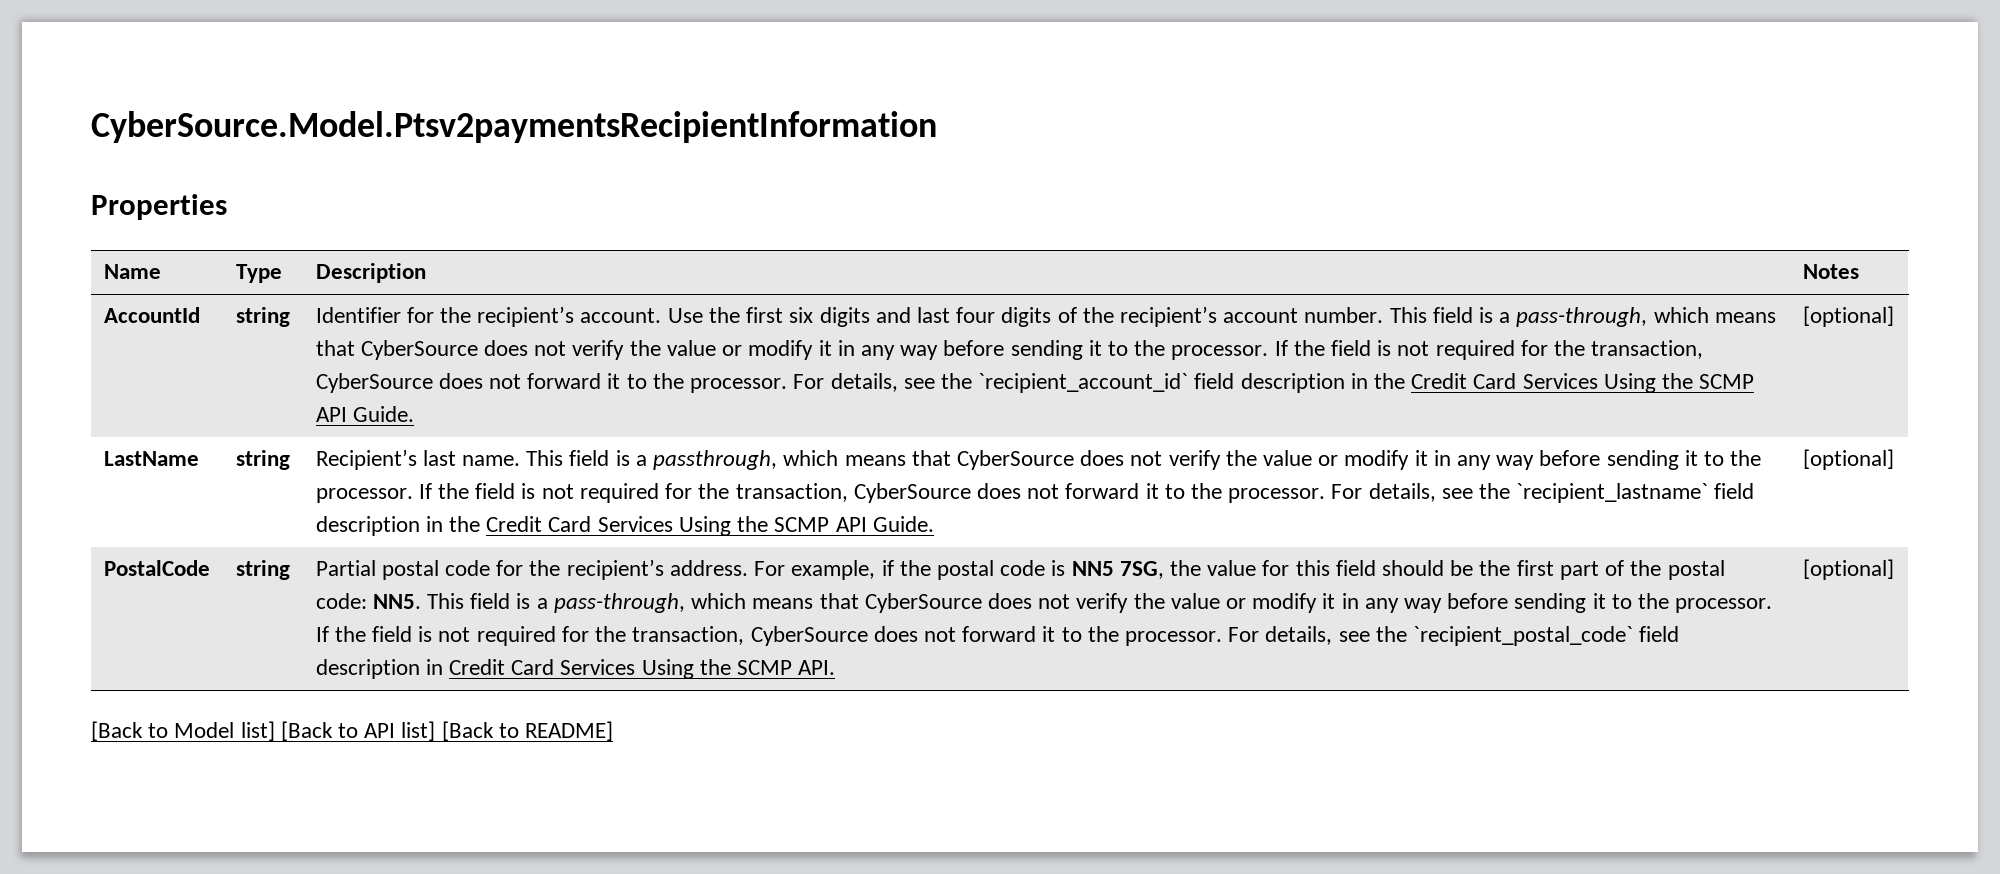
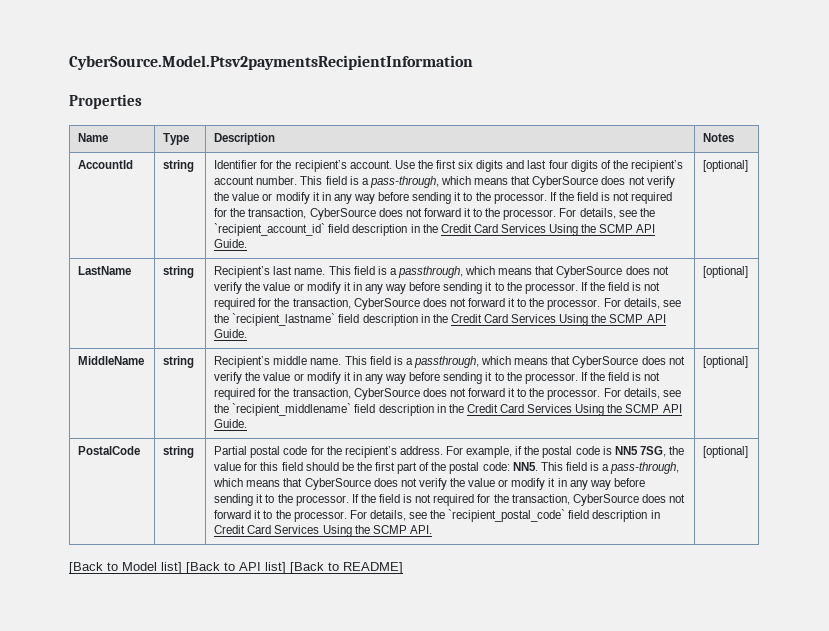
(1894, 459) none -> [78,356,145,365] [163,356,195,368] [214,356,685,368] [214,372,661,384] [214,388,681,400] [214,403,682,416] [214,419,248,428] [703,356,749,368] // MiddleName | string | Recipient’s middle name. This field is a passthrough, which means that CyberSource does not verify the value or modify it in any way before sending it to the processor. If the field is not required for the transaction, CyberSource does not forward it to the processor. For details, see the `recipient_middlename` field description in the Credit Card Services Using the SCMP API Guide. | [optional]

